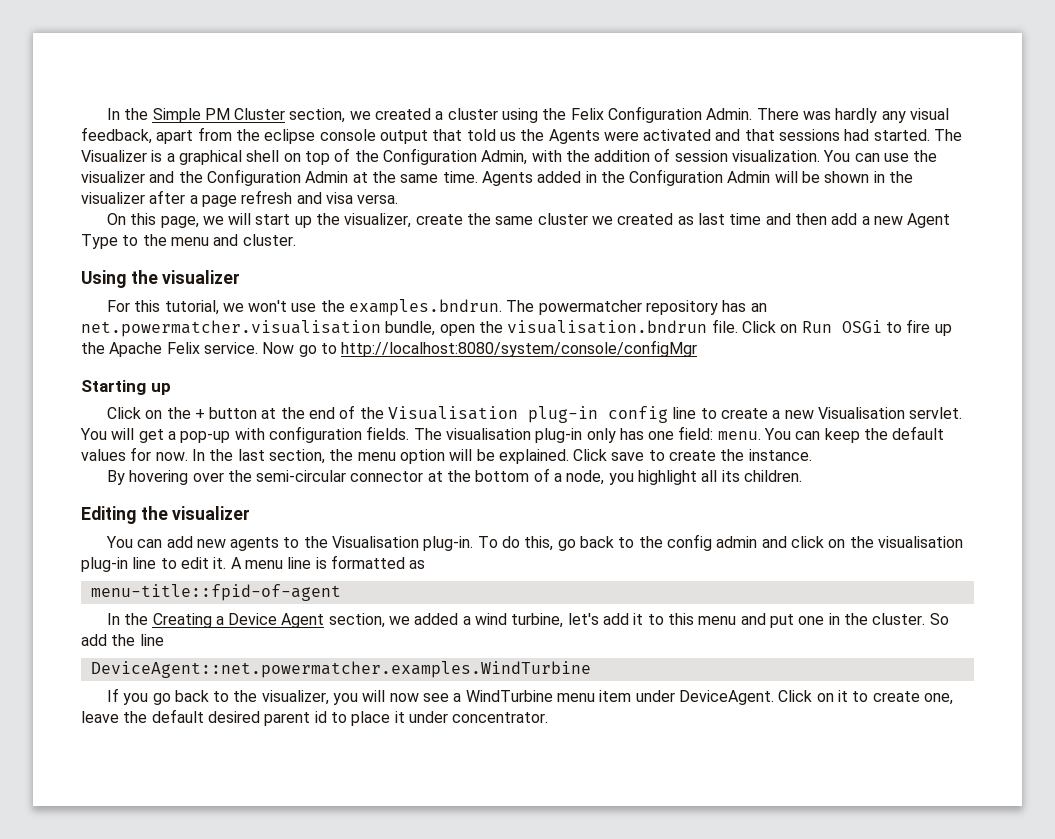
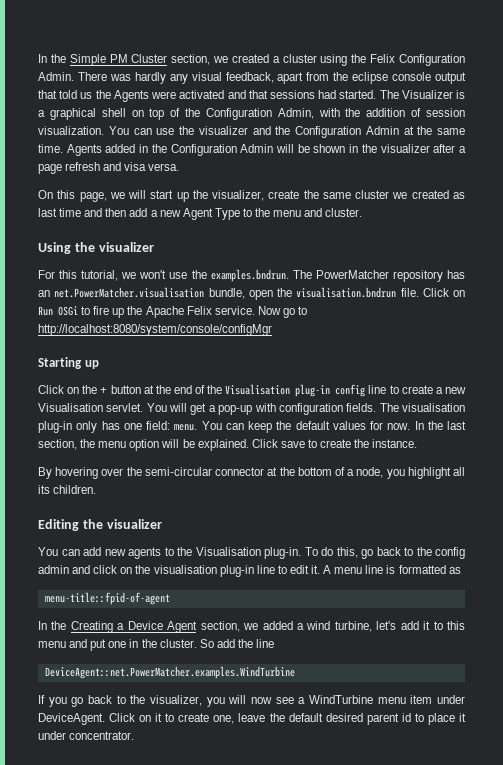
[538,300,642,315] powermatcher -> [315,270,389,279] PowerMatcher
[81,320,381,337] net.powermatcher.visualisation -> [54,287,205,298] net.PowerMatcher.visualisation
[90,661,591,678] DeviceAgent::net.powermatcher.examples.WindTurbine -> [44,666,295,679] DeviceAgent::net.PowerMatcher.examples.WindTurbine

